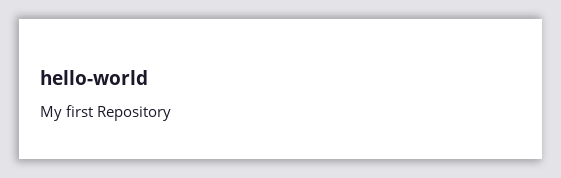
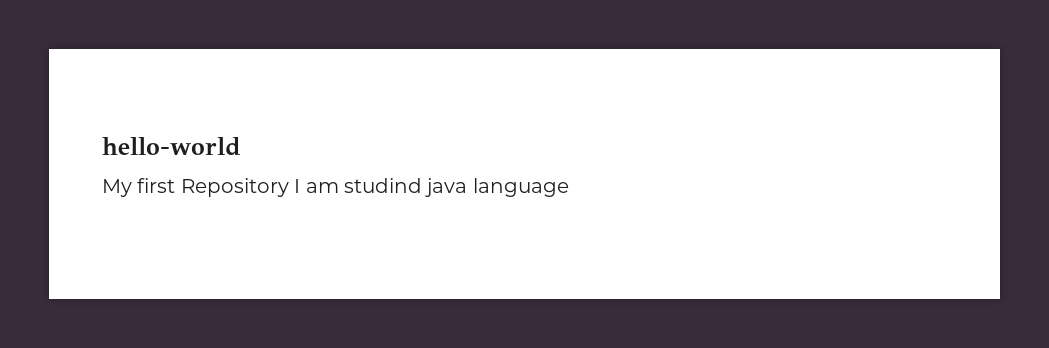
(172, 113) none -> [294,178,569,197] I am studind java language

